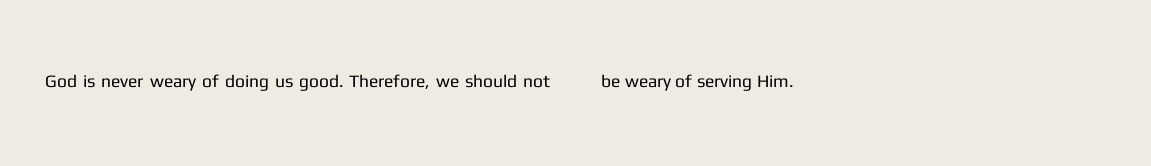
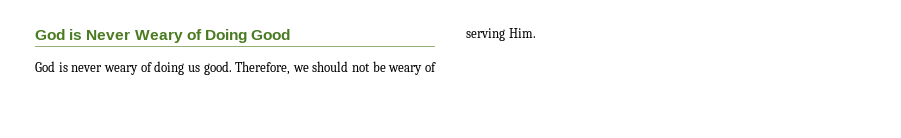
[45,74,96,88] God is -> [35,29,291,43] [35,61,68,72] God is Never Weary of Doing Good // God is

